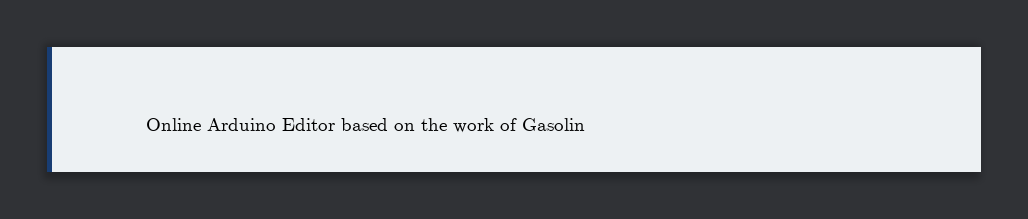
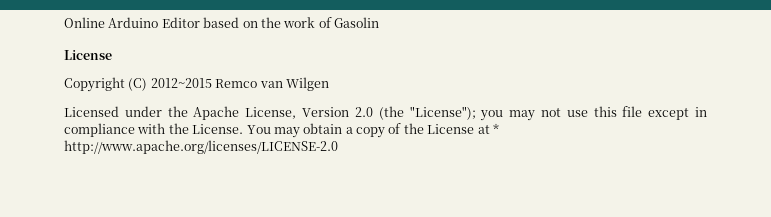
(585, 124) none -> [64,50,112,60] [64,77,329,92] [64,106,707,121] [64,123,499,138] [64,140,338,154] // License // Copyright (C) 2012~2015 Remco van Wilgen // Licensed under the Apache License, Version 2.0 (the "License"); you may not use this file except in compliance with the License. You may obtain a copy of the License at * http://www.apache.org/licenses/LICENSE-2.0

